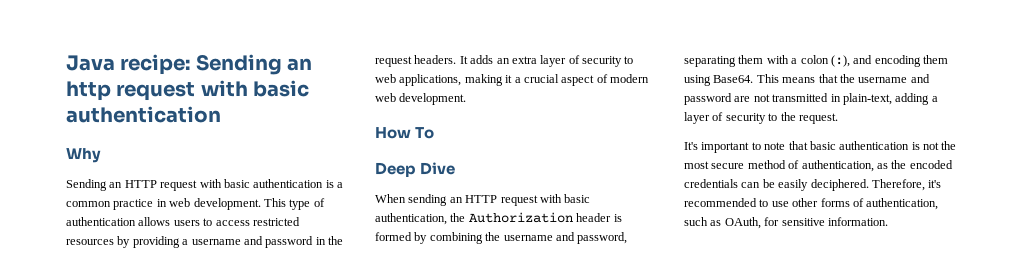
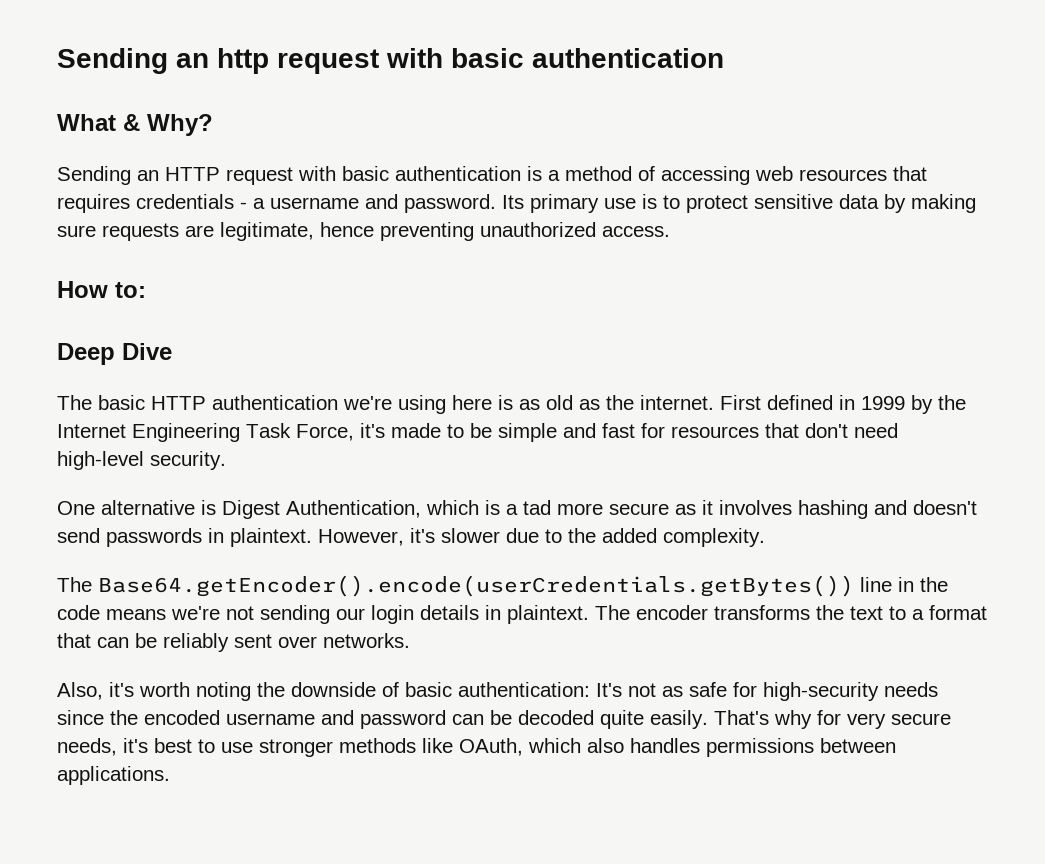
[66,54,191,75] Java recipe: -> (57, 61) none
[66,148,101,163] Why -> [57,114,213,136] What & Why?
[66,198,325,210] [66,217,300,226] [66,236,343,248] [375,55,634,67] [375,74,649,86] [375,93,467,105] common practice in web development. This type of authentication allows users to access restricted resources by providing a username and password in the request headers. It adds an extra layer of security to web applications, making it a crucial aspect of modern web development. -> [565,166,927,185] [57,194,976,213] [57,222,670,241] method of accessing web resources that requires credentials - a username and password. Its primary use is to protect sensitive data by making sure requests are legitimate, hence preventing unauthorized access.
[415,127,435,139] To -> [115,282,146,298] to:
[375,194,591,206] [375,212,622,225] [375,232,628,244] [684,55,948,67] [684,74,930,86] [684,93,938,105] [684,112,838,124] [684,141,957,153] [684,160,953,172] [684,179,942,191] [684,198,939,210] [684,217,888,229] When sending an HTTP request with basic authentication, the Authorization header is formed by combining the username and password, separating them with a colon (:), and encoding them using Base64. This means that the username and password are not transmitted in plain-text, adding a layer of security to the request. // It's important to note that basic authentication is not the most secure method of authentication, as the encoded credentials can be easily deciphered. Therefore, it's recommended to use other forms of authentication, such as OAuth, for sensitive information. -> [57,395,966,414] [57,423,898,442] [57,451,226,470] [57,500,977,519] [57,528,765,547] [57,575,948,597] [57,605,987,624] [57,633,410,652] [57,682,938,701] [57,710,951,729] [57,738,896,757] [57,766,170,785] The basic HTTP authentication we're using here is as old as the internet. First defined in 1999 by the Internet Engineering Task Force, it's made to be simple and fast for resources that don't need high-level security. // One alternative is Digest Authentication, which is a tad more secure as it involves hashing and doesn't send passwords in plaintext. However, it's slower due to the added complexity. // The Base64.getEncoder().encode(userCredentials.getBytes()) line in the code means we're not sending our login details in plaintext. The encoder transforms the text to a format that can be reliably sent over networks. // Also, it's worth noting the downside of basic authentication: It's not as safe for high-security needs since the encoded username and password can be decoded quite easily. That's why for very secure needs, it's best to use stronger methods like OAuth, which also handles permissions between applications.

